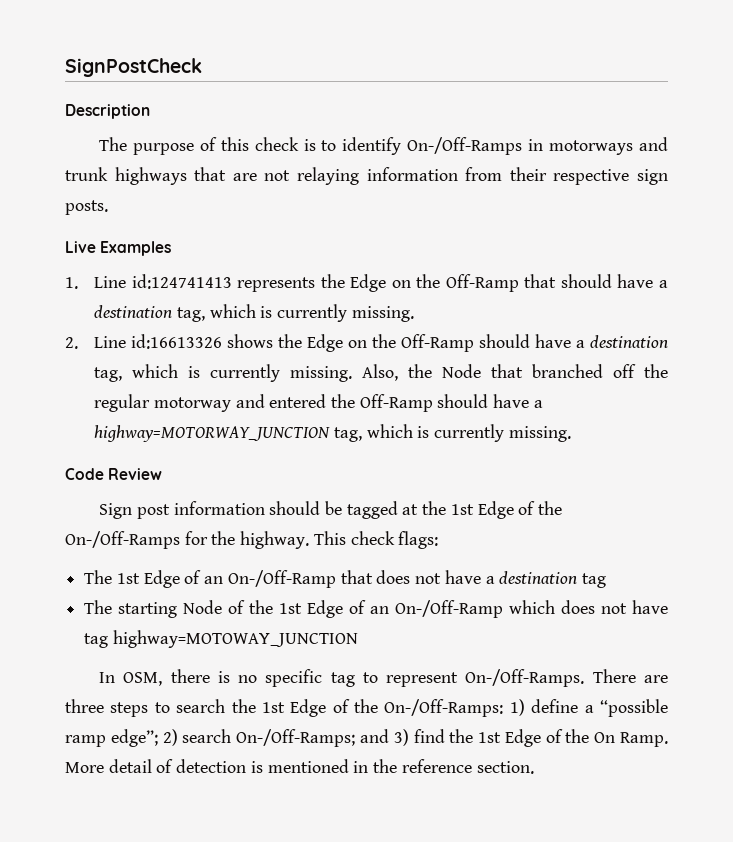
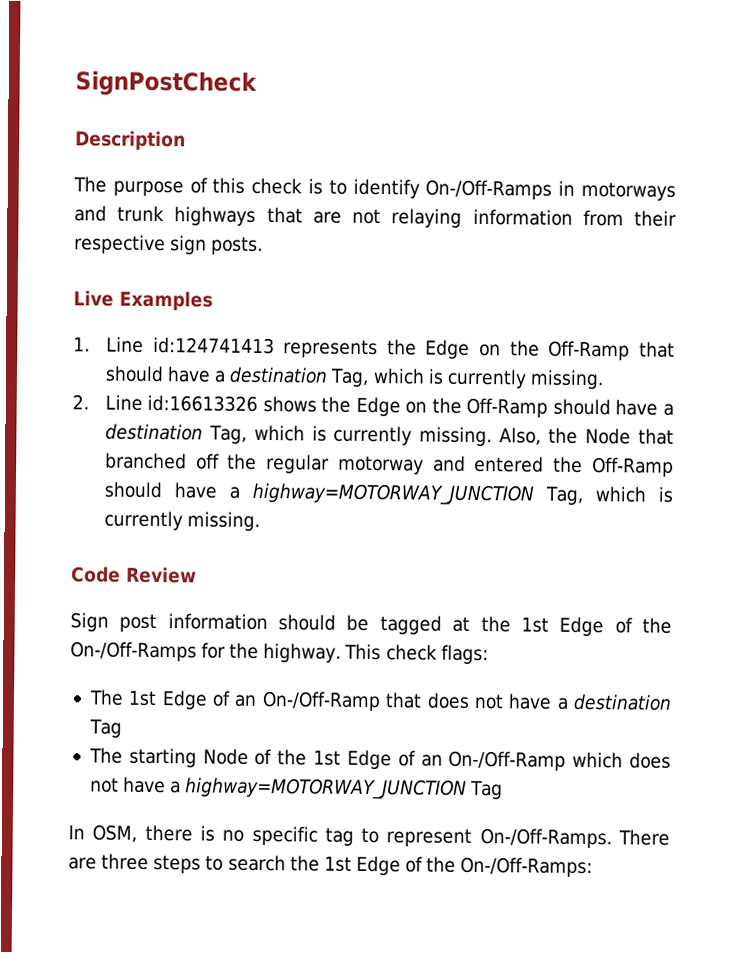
[176,307,205,322] tag, -> [330,368,370,387] Tag,
[94,367,123,382] tag, -> [208,425,247,444] Tag,
[333,427,362,442] tag, -> [544,486,583,505] Tag,
[581,573,606,588] tag -> [88,719,122,738] Tag
[84,630,358,648] tag highway=MOTOWAY_JUNCTION -> [170,777,504,800] a highway=MOTORWAY_JUNCTION Tag
[509,699,669,717] [65,729,668,747] [65,759,534,774] 1) define a “possible ramp edge”; 2) search On-/Off-Ramps; and 3) find the 1st Edge of the On Ramp. More detail of detection is mentioned in the reference section. -> (594, 867) none

